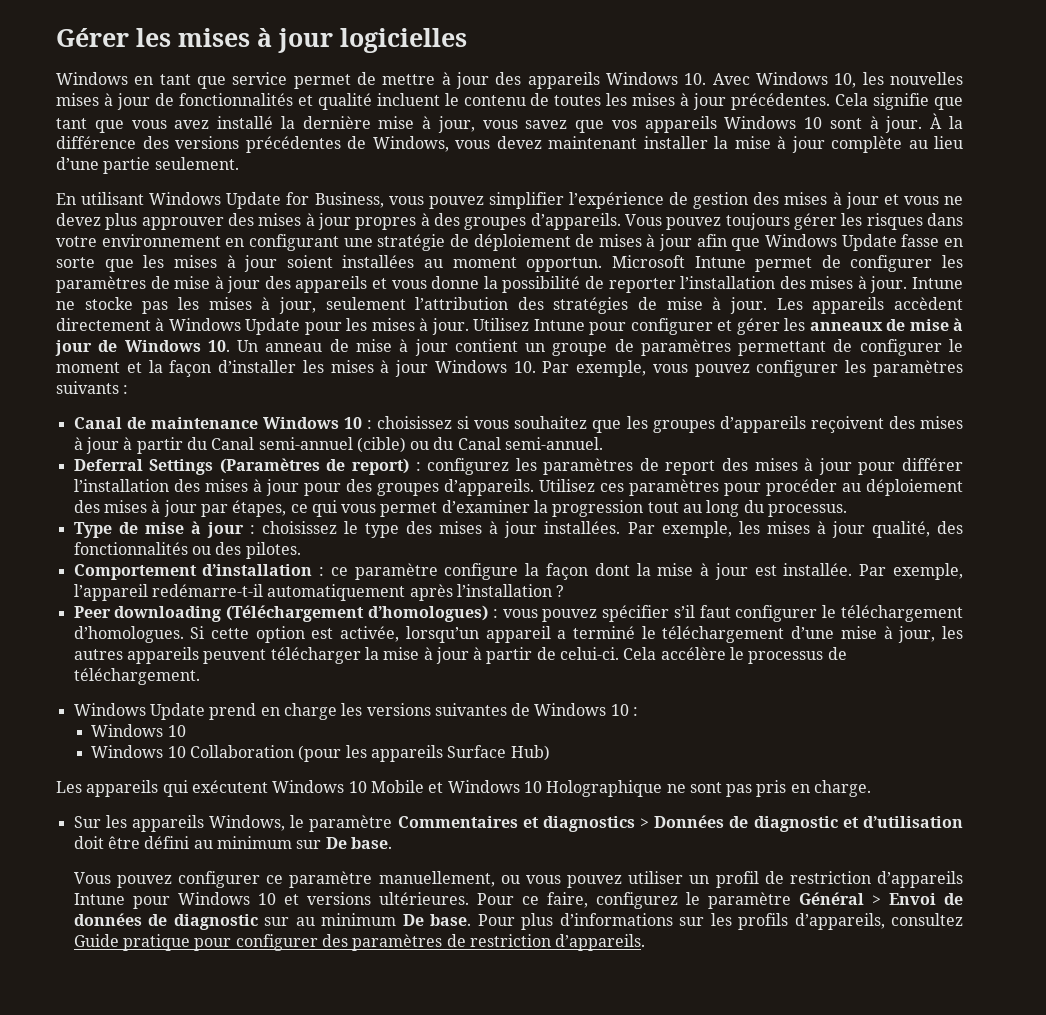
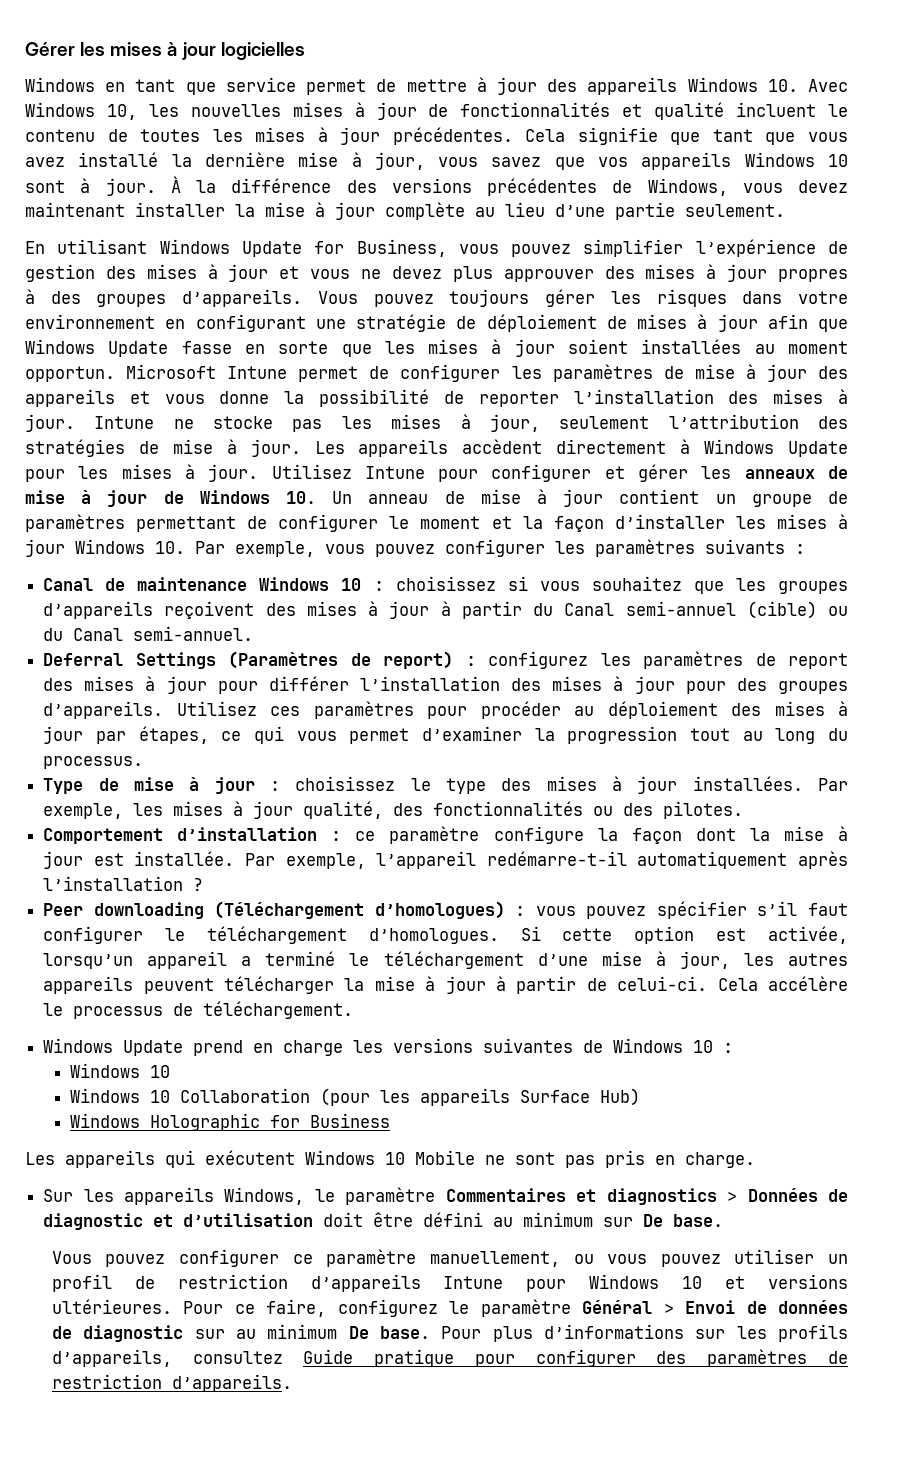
(550, 753) none -> [69,1113,390,1131] // Windows Holographic for Business
[428,780,663,797] et Windows 10 Holographique -> (475, 1157) none

